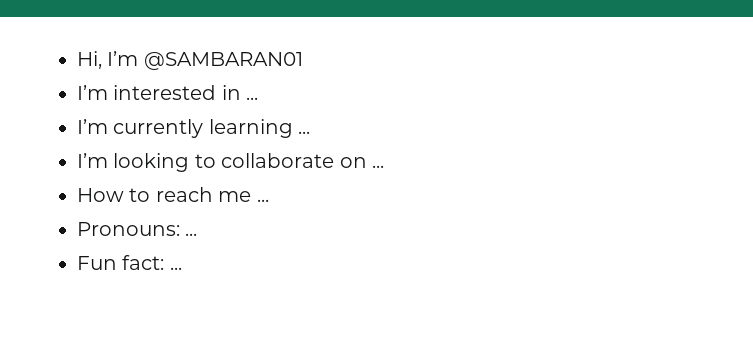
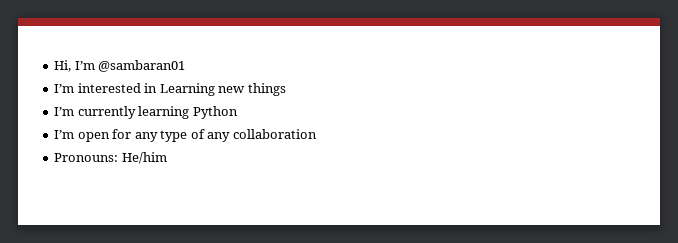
[143,52,303,70] @SAMBARAN01 -> [98,60,186,72] @sambaran01
[246,97,259,100] ... -> [159,83,286,96] Learning new things
[298,131,311,134] [77,153,384,172] [77,187,269,202] [77,222,198,236] [77,255,182,270] ... // I’m looking to collaborate on ... // How to reach me ... // Pronouns: ... // Fun fact: ... -> [192,106,238,119] [54,129,317,142] [54,152,167,164] Python // I’m open for any type of any collaboration // Pronouns: He/him

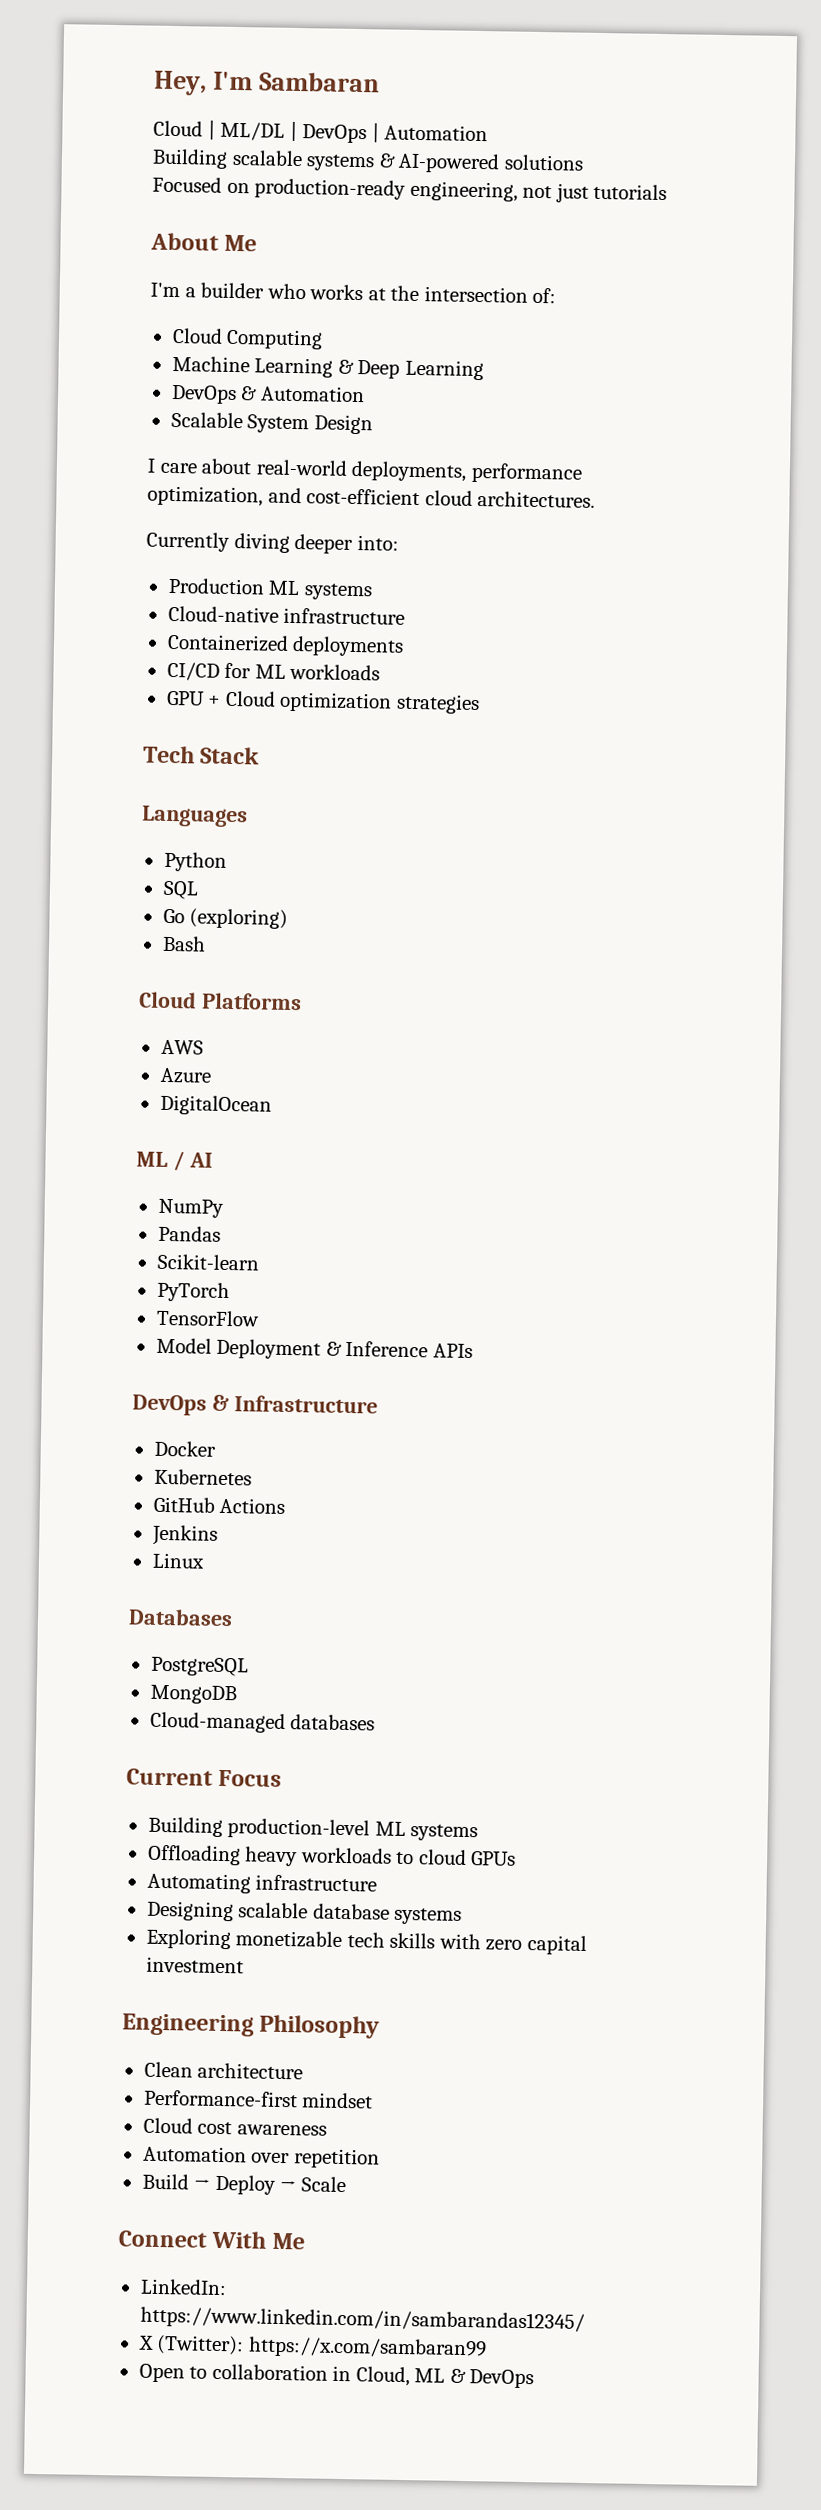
[54,60,186,72] [54,83,286,96] [54,106,238,119] [54,129,317,142] [54,152,167,164] Hi, I’m @sambaran01 // I’m interested in Learning new things // I’m currently learning Python // I’m open for any type of any collaboration // Pronouns: He/him -> [154,70,381,96] [153,120,489,144] [152,148,584,174] [152,176,668,203] [150,232,258,252] [150,282,557,304] [171,327,324,350] [171,355,484,381] [170,384,365,405] [170,411,373,435] [147,458,582,484] [147,485,596,508] [146,531,399,554] [167,577,372,601] [167,605,406,625] [166,633,405,657] [166,661,381,681] [165,690,480,715] [143,745,261,765] [142,805,248,828] [163,851,227,872] [162,880,199,900] [162,908,289,929] [161,935,206,952] [139,991,302,1011] [160,1039,204,1055] [159,1067,212,1084] [159,1094,272,1116] [136,1151,213,1172] [157,1198,224,1218] [157,1225,221,1242] [156,1253,259,1271] [156,1281,230,1303] [155,1309,260,1327] [155,1337,473,1360] [132,1394,378,1416] [153,1440,216,1457] [153,1468,252,1486] [152,1496,286,1514] [151,1524,218,1546] [151,1552,205,1569] [128,1608,233,1627] [150,1656,249,1677] [149,1684,237,1705] [149,1711,376,1734] [126,1768,283,1787] [147,1816,479,1842] [146,1844,517,1867] [146,1872,378,1894] [146,1900,463,1925] [145,1928,587,1955] [145,1956,244,1974] [122,2013,381,2039] [143,2061,304,2080] [143,2089,374,2109] [142,2117,327,2136] [142,2145,380,2169] [141,2173,346,2195] [118,2230,305,2250] [139,2278,227,2296] [139,2306,585,2333] [138,2334,487,2360] [138,2363,535,2389] Hey, I'm Sambaran // Cloud | ML/DL | DevOps | Automation // Building scalable systems & AI-powered solutions // Focused on production-ready engineering, not just tutorials // About Me // I'm a builder who works at the intersection of: // Cloud Computing // Machine Learning & Deep Learning // DevOps & Automation // Scalable System Design // I care about real-world deployments, performance optimization, and cost-efficient cloud architectures. // Currently diving deeper into: // Production ML systems // Cloud-native infrastructure // Containerized deployments // CI/CD for ML workloads // GPU + Cloud optimization strategies // Tech Stack // Languages // Python // SQL // Go (exploring) // Bash // Cloud Platforms // AWS // Azure // DigitalOcean // ML / AI // NumPy // Pandas // Scikit-learn // PyTorch // TensorFlow // Model Deployment & Inference APIs // DevOps & Infrastructure // Docker // Kubernetes // GitHub Actions // Jenkins // Linux // Databases // PostgreSQL // MongoDB // Cloud-managed databases // Current Focus // Building production-level ML systems // Offloading heavy workloads to cloud GPUs // Automating infrastructure // Designing scalable database systems // Exploring monetizable tech skills with zero capital investment // Engineering Philosophy // Clean architecture // Performance-first mindset // Cloud cost awareness // Automation over repetition // Build → Deploy → Scale // Connect With Me // LinkedIn: https://www.linkedin.com/in/sambarandas12345/ // X (Twitter): https://x.com/sambaran99 // Open to collaboration in Cloud, ML & DevOps

